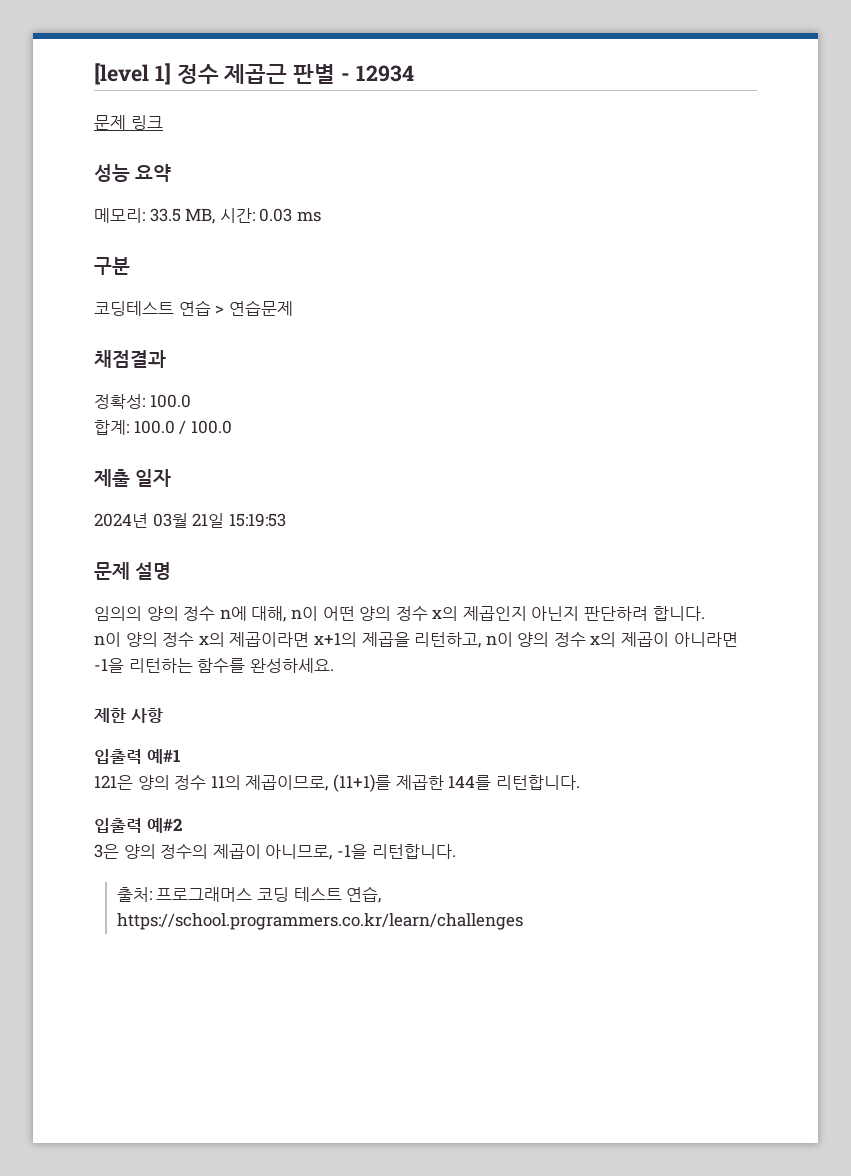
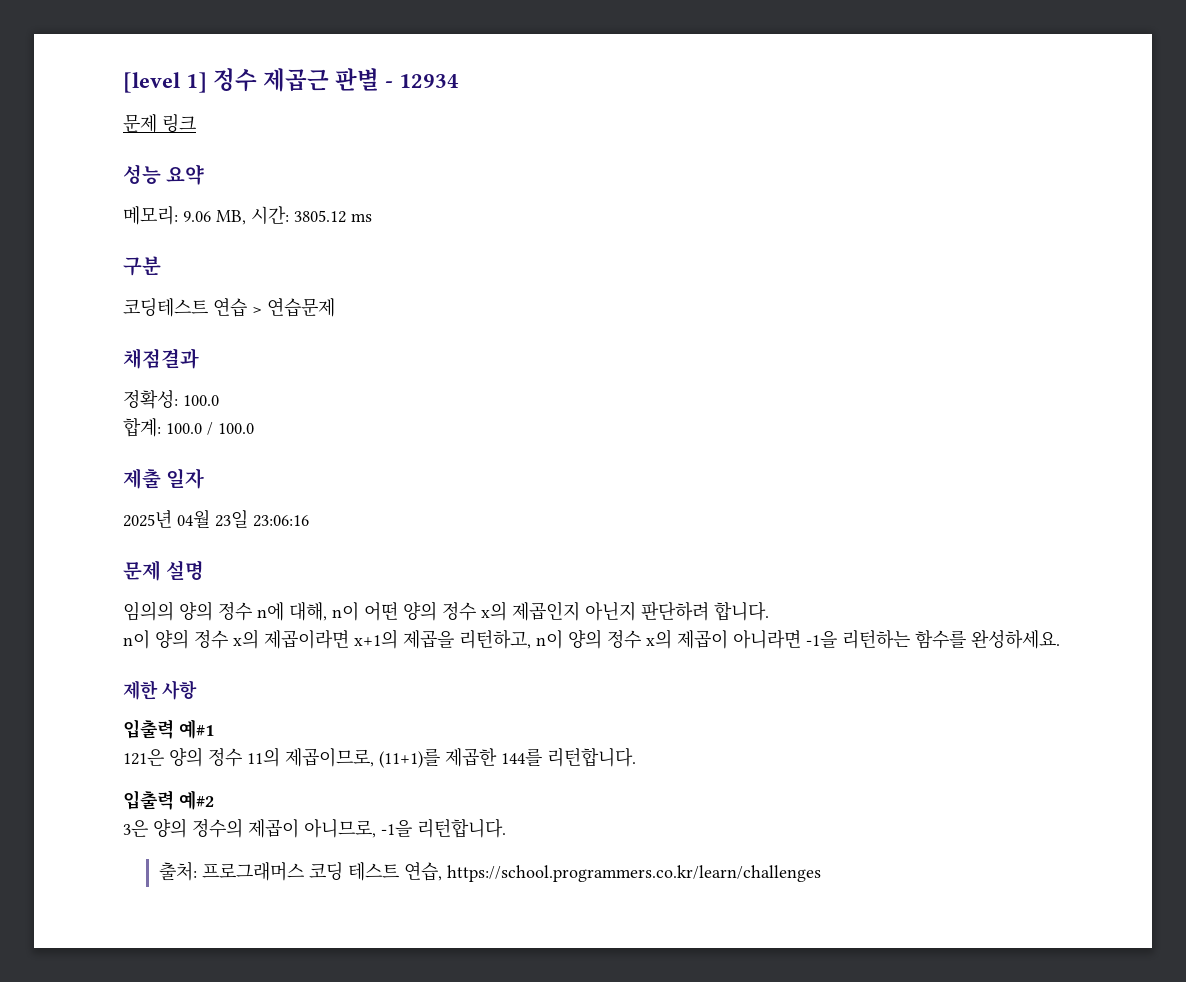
[149,208,181,222] 33.5 -> [183,211,211,222] 9.06
[259,208,293,222] 0.03 -> [294,210,346,223] 3805.12
[94,513,286,528] 2024년 03월 21일 15:19:53 -> [123,509,309,528] 2025년 04월 23일 23:06:16

